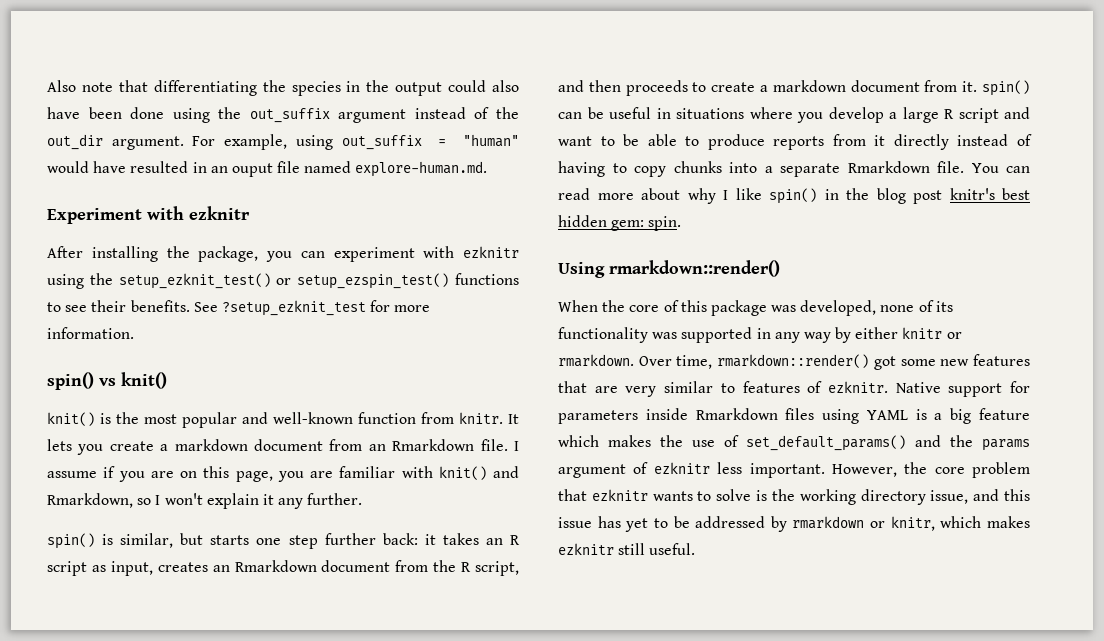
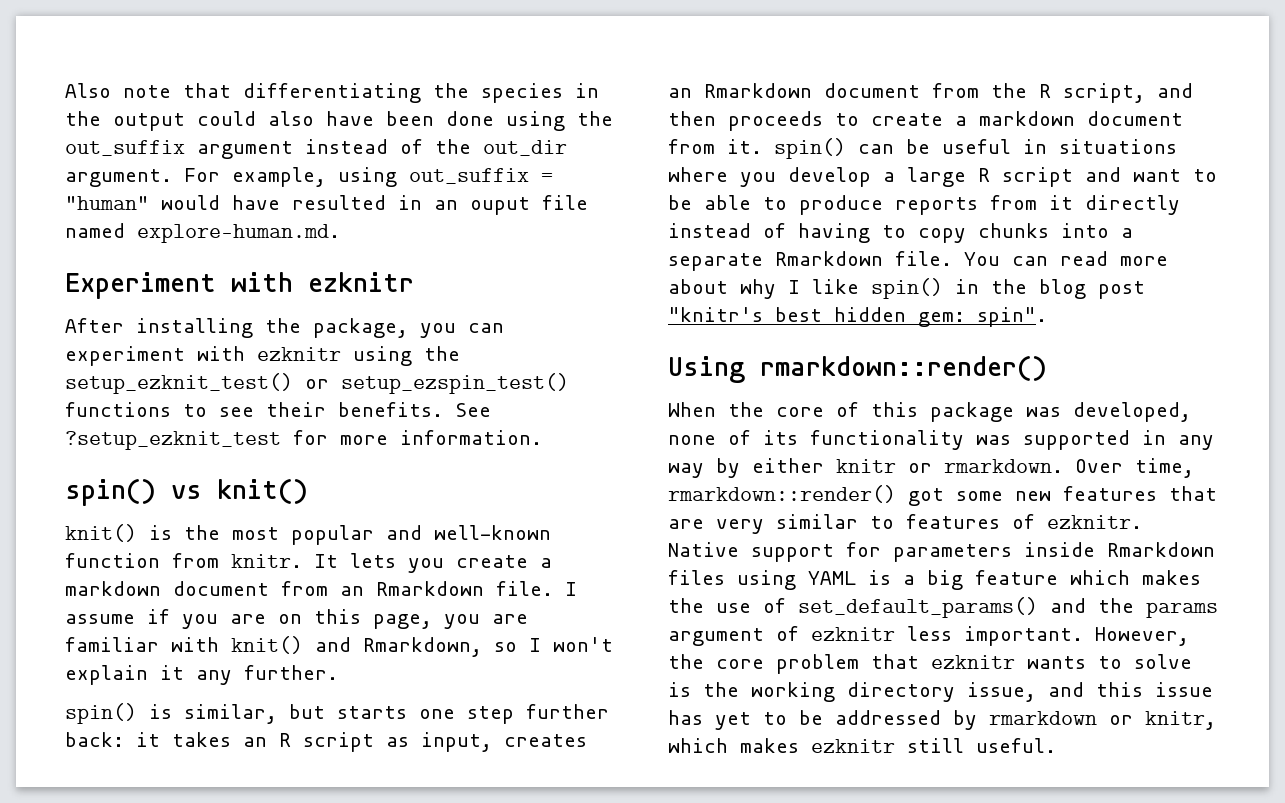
[949,188,995,200] knitr's -> [668,307,763,322] "knitr's
[648,216,682,231] spin. -> [977,307,1047,327] spin".

